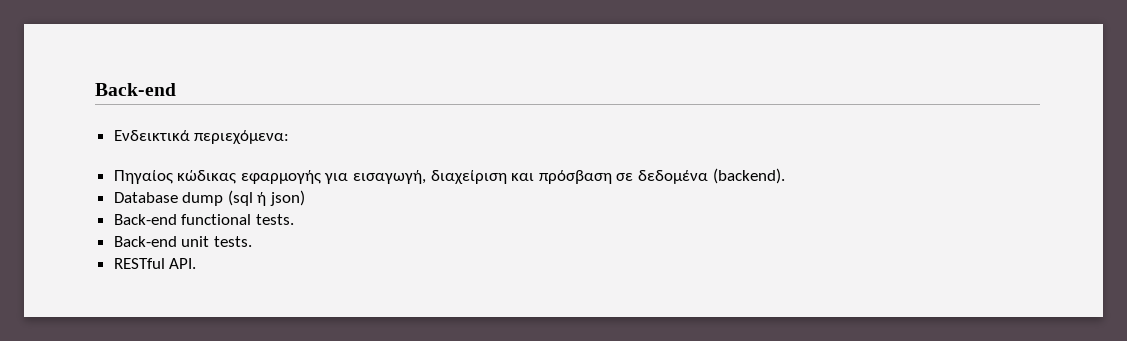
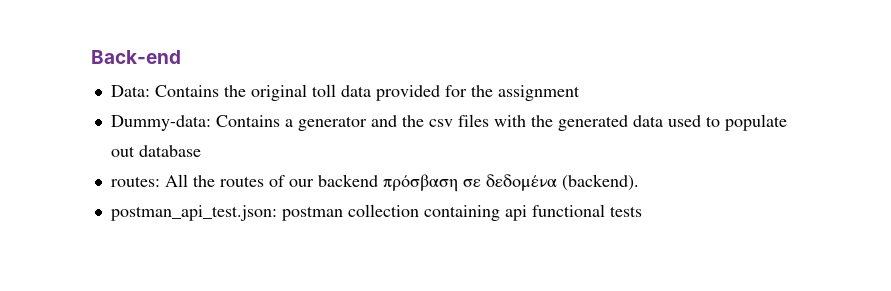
[113,130,290,144] [113,168,785,184] [113,190,306,206] [113,214,294,225] [113,236,252,247] [113,258,197,269] Ενδεικτικά περιεχόμενα: // Πηγαίος κώδικας εφαρμογής για εισαγωγή, διαχείριση και πρόσβαση σε δεδομένα (backend). // Database dump (sql ή json) // Back-end functional tests. // Back-end unit tests. // RESTful API. -> [110,84,580,101] [110,114,787,131] [110,145,201,157] [110,174,639,192] [110,204,642,221] Data: Contains the original toll data provided for the assignment // Dummy-data: Contains a generator and the csv files with the generated data used to populate out database // routes: All the routes of our backend πρόσβαση σε δεδομένα (backend). // postman_api_test.json: postman collection containing api functional tests

